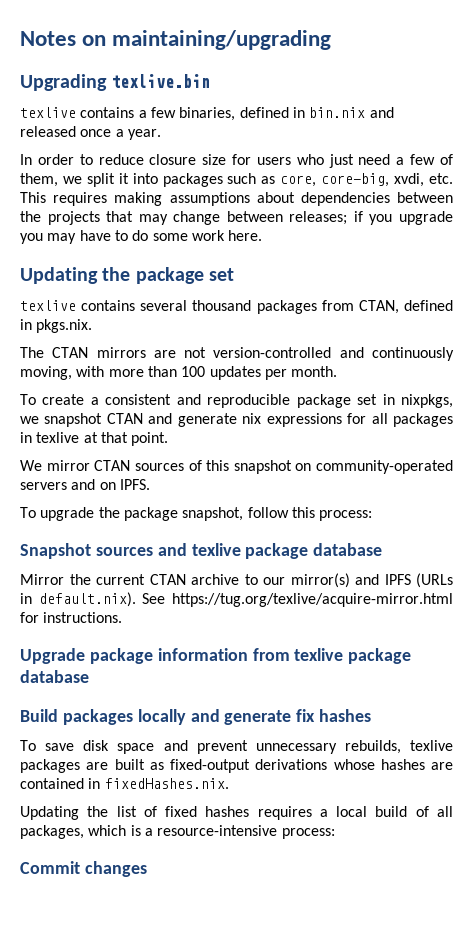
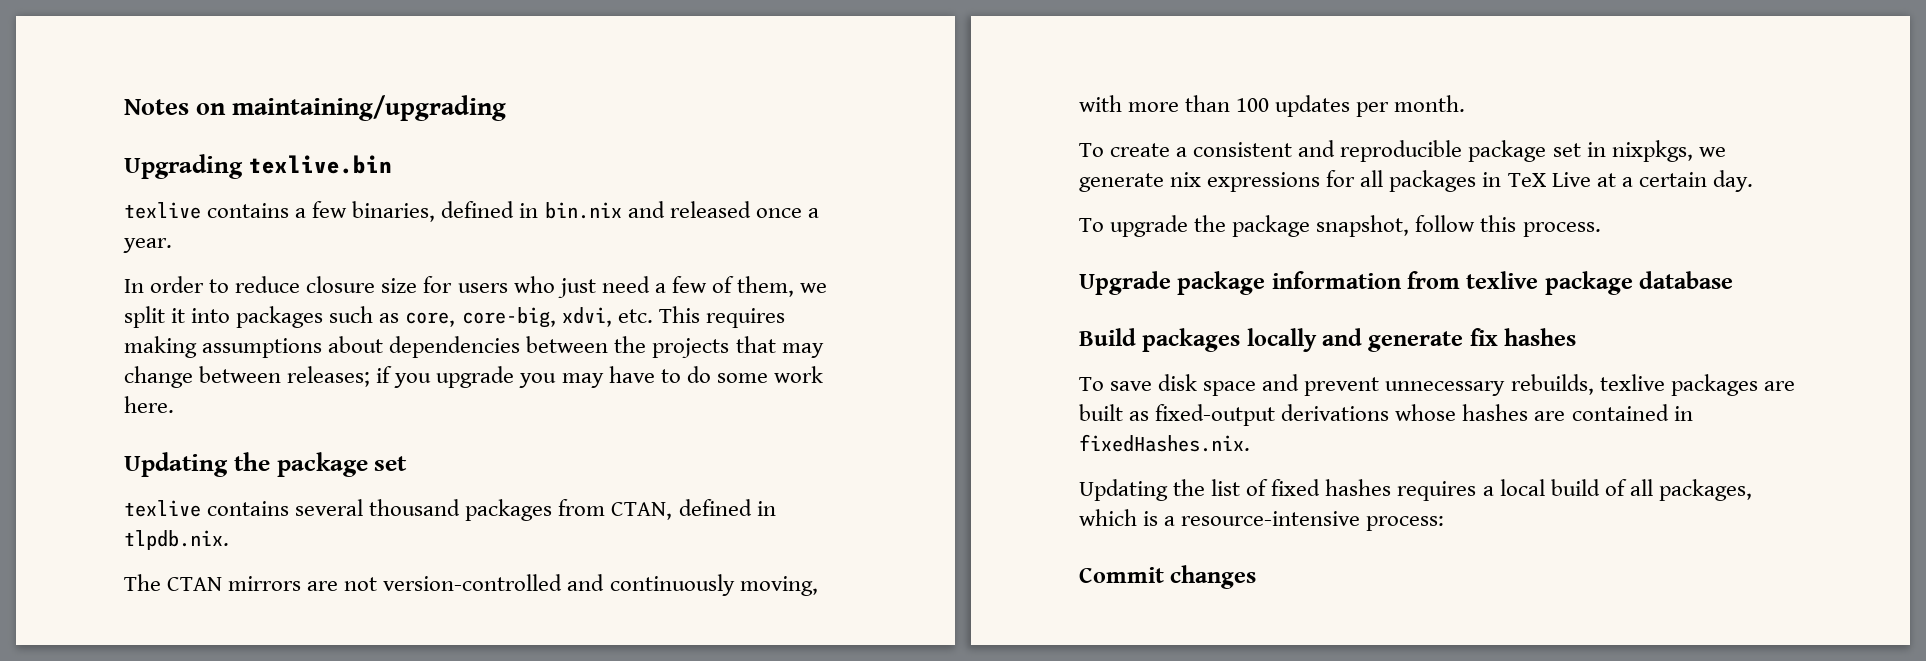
[394,173,425,187] xvdi, -> [561,307,612,327] xdvi,
[36,319,93,333] pkgs.nix. -> [124,530,229,550] tlpdb.nix.
[44,413,173,427] snapshot CTAN and -> (1726, 152) none
[36,432,169,446] [20,460,453,474] [20,479,150,490] texlive at that point. // We mirror CTAN sources of this snapshot on community-operated servers and on IPFS. -> [1507,170,1753,192] TeX Live at a certain day.
[319,510,373,521] [20,543,383,559] [20,573,453,588] [20,592,453,607] [20,612,123,623] process: // Snapshot sources and texlive package database // Mirror the current CTAN archive to our mirror(s) and IPFS (URLs in default.nix). See https://tug.org/texlive/acquire-mirror.html for instructions. -> [1522,222,1601,237] process.

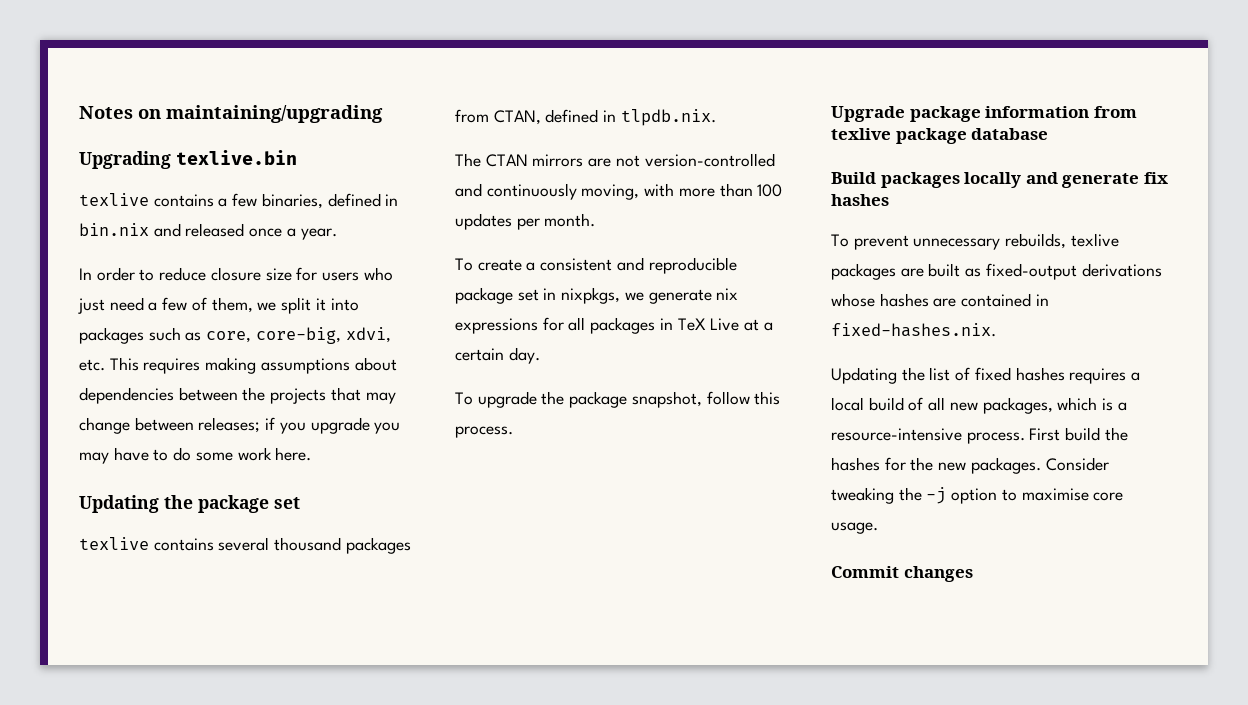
[1110,374,1300,396] save disk space and -> (849, 240) none
[1079,434,1250,452] fixedHashes.nix. -> [831,323,996,337] fixed-hashes.nix.
(1653, 487) none -> [949,402,978,411] new
[1366,516,1445,531] process: -> [966,427,1128,444] [831,457,1109,474] [831,487,1124,504] [831,522,878,534] process. First build the hashes for the new packages. Consider tweaking the -j option to maximise core usage.

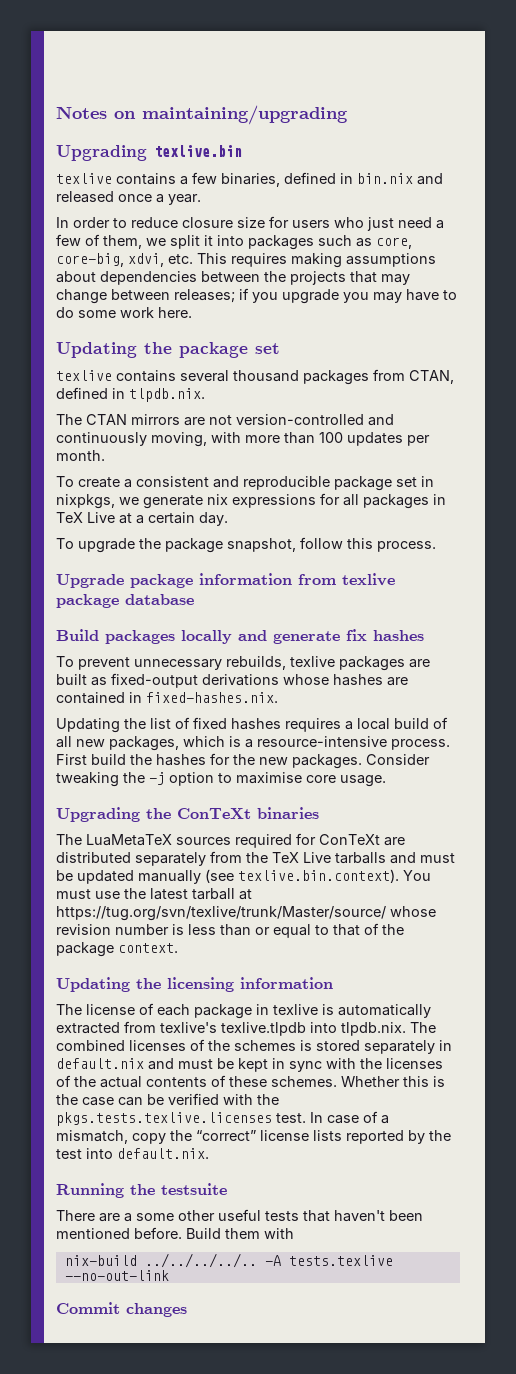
(878, 528) none -> [56,807,319,822] [56,833,405,848] [56,851,455,866] [56,869,431,884] [56,888,252,900] [56,906,436,921] [56,923,404,938] [56,942,178,957] [56,977,333,992] [56,1003,431,1019] [56,1021,436,1036] [56,1039,452,1054] [56,1058,443,1072] [56,1075,445,1088] [56,1093,279,1106] [56,1111,389,1126] [56,1130,451,1144] [56,1148,209,1159] [56,1183,227,1198] [56,1209,423,1222] [56,1227,294,1239] [64,1253,393,1268] [64,1270,169,1281] // Upgrading the ConTeXt binaries // The LuaMetaTeX sources required for ConTeXt are distributed separately from the TeX Live tarballs and must be updated manually (see texlive.bin.context). You must use the latest tarball at https://tug.org/svn/texlive/trunk/Master/source/ whose revision number is less than or equal to that of the package context. // Updating the licensing information // The license of each package in texlive is automatically extracted from texlive's texlive.tlpdb into tlpdb.nix. The combined licenses of the schemes is stored separately in default.nix and must be kept in sync with the licenses of the actual contents of these schemes. Whether this is the case can be verified with the pkgs.tests.texlive.licenses test. In case of a mismatch, copy the “correct” license lists reported by the test into default.nix. // Running the testsuite // There are a some other useful tests that haven't been mentioned before. Build them with // nix-build ../../../../.. -A tests.texlive --no-out-link

